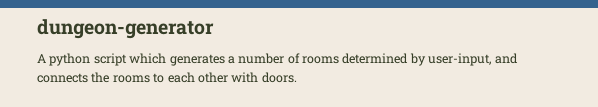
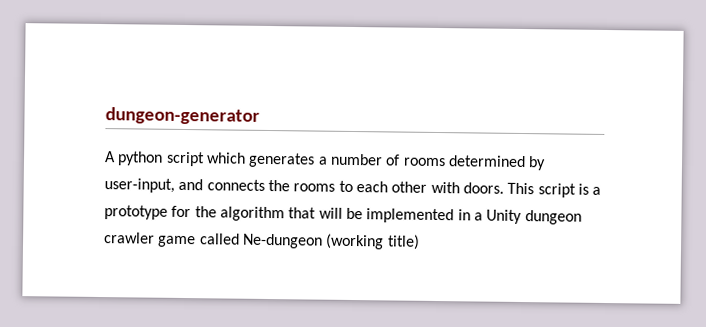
(297, 77) none -> [507,182,602,198] [104,205,582,225] [104,232,420,250] This script is a prototype for the algorithm that will be implemented in a Unity dungeon crawler game called Ne-dungeon (working title)

